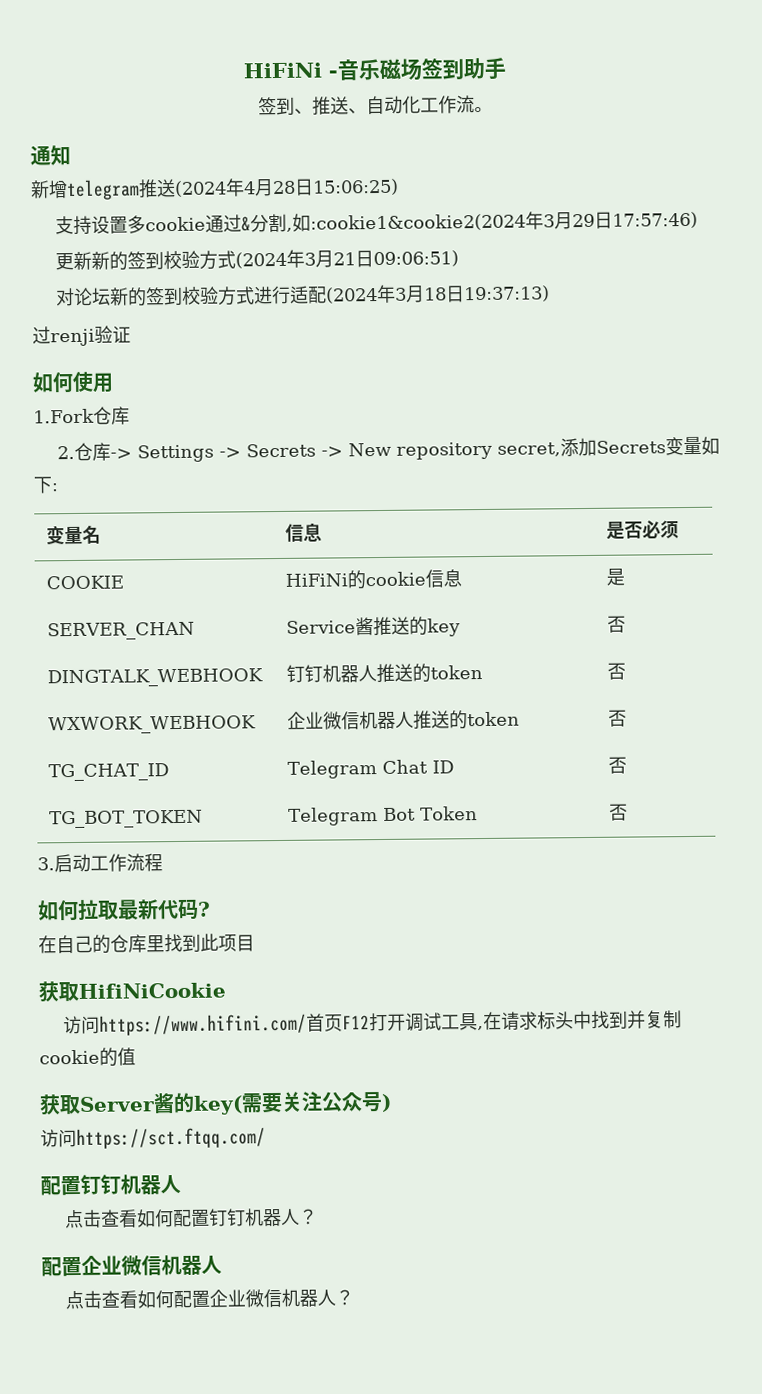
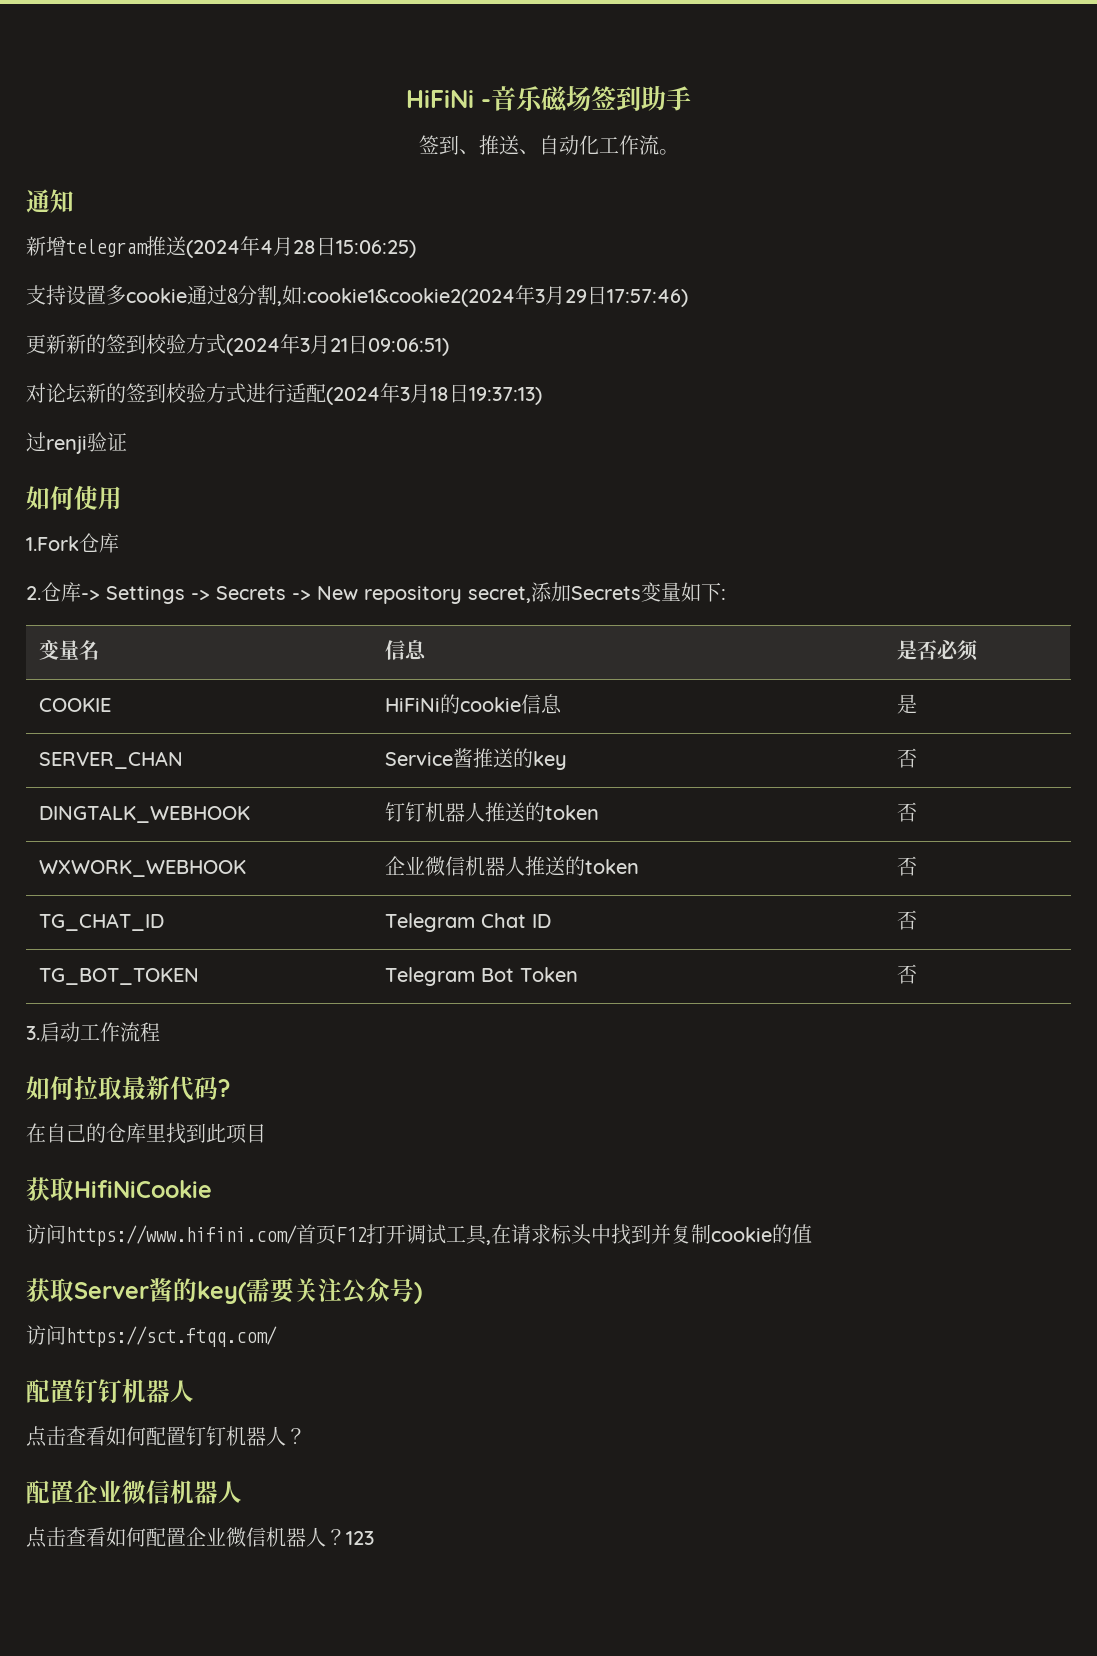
(354, 1297) none -> [346,1531,374,1545] 123

